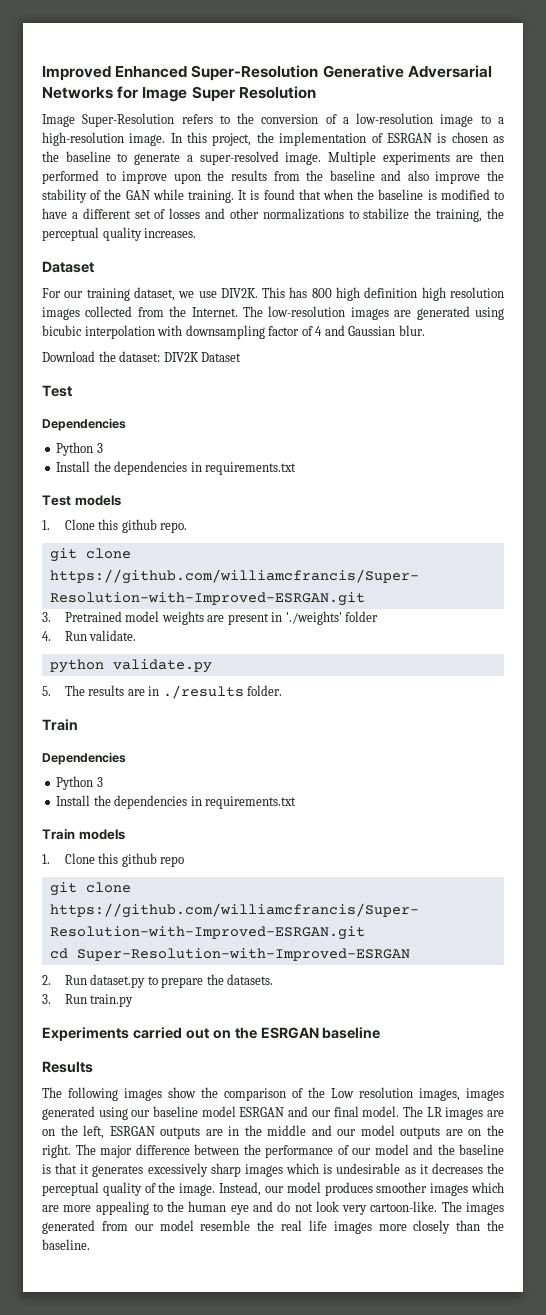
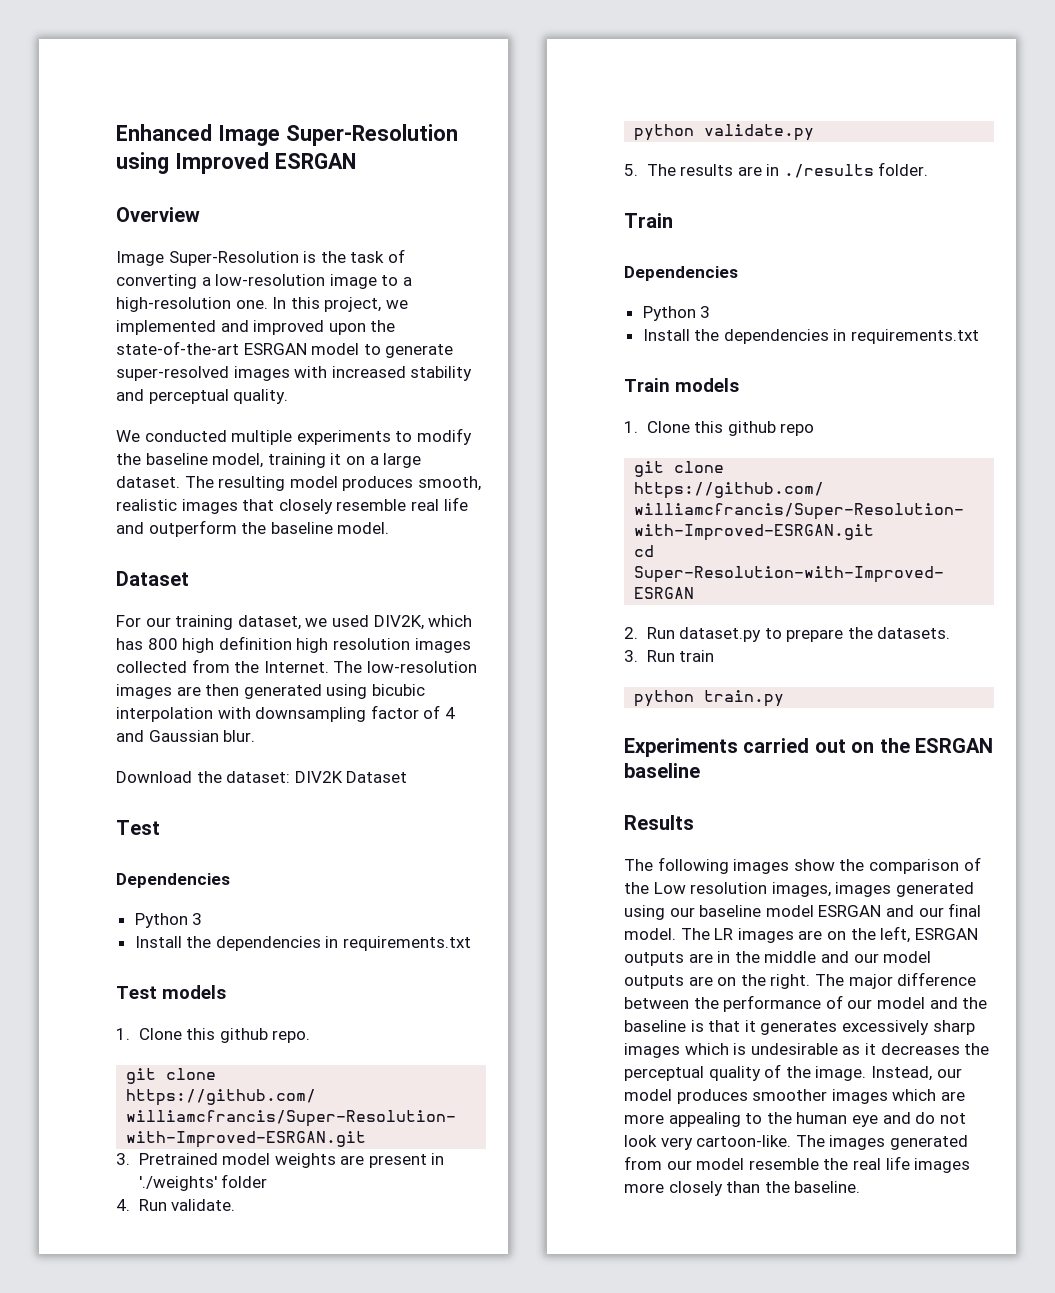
[42,65,492,81] [42,86,316,102] [42,113,337,127] Improved Enhanced Super-Resolution Generative Adversarial Networks for Image Super Resolution // Image Super-Resolution refers to the conversion of -> [116,124,458,146] [116,152,356,174] [116,207,200,222] [116,249,405,266] [116,274,197,289] Enhanced Image Super-Resolution using Improved ESRGAN // Overview // Image Super-Resolution is the task of converting
[129,133,166,146] image. -> [235,300,268,309] one.
[256,132,505,146] [42,151,504,165] [42,170,504,184] [42,189,504,203] [42,208,505,222] [42,227,197,241] the implementation of ESRGAN is chosen as the baseline to generate a super-resolved image. Multiple experiments are then performed to improve upon the results from the baseline and also improve the stability of the GAN while training. It is found that when the baseline is modified to have a different set of losses and other normalizations to stabilize the training, the perceptual quality increases. -> [385,300,408,309] [116,320,396,335] [116,341,454,358] [116,366,473,381] [116,389,289,404] [116,428,472,445] [116,453,422,468] [116,476,481,491] [116,497,468,514] [116,520,390,537] we implemented and improved upon the state-of-the-art ESRGAN model to generate super-resolved images with increased stability and perceptual quality. // We conducted multiple experiments to modify the baseline model, training it on a large dataset. The resulting model produces smooth, realistic images that closely resemble real life and outperform the baseline model.
[198,287,286,298] use DIV2K. This -> [331,615,473,630] used DIV2K, which
(412, 313) none -> [205,684,240,696] then
(87, 999) none -> [679,650,715,662] [634,690,695,707] train // python

